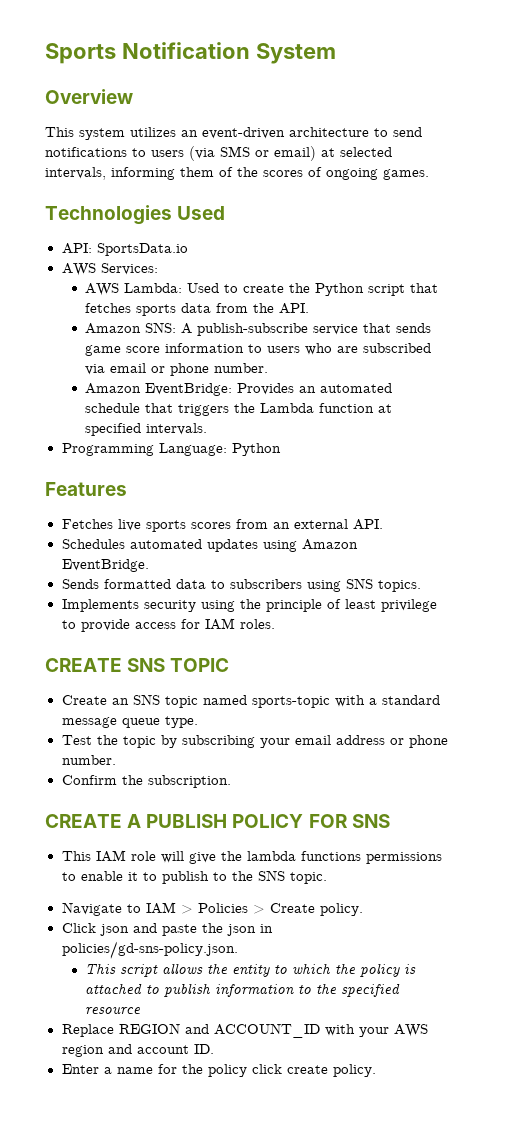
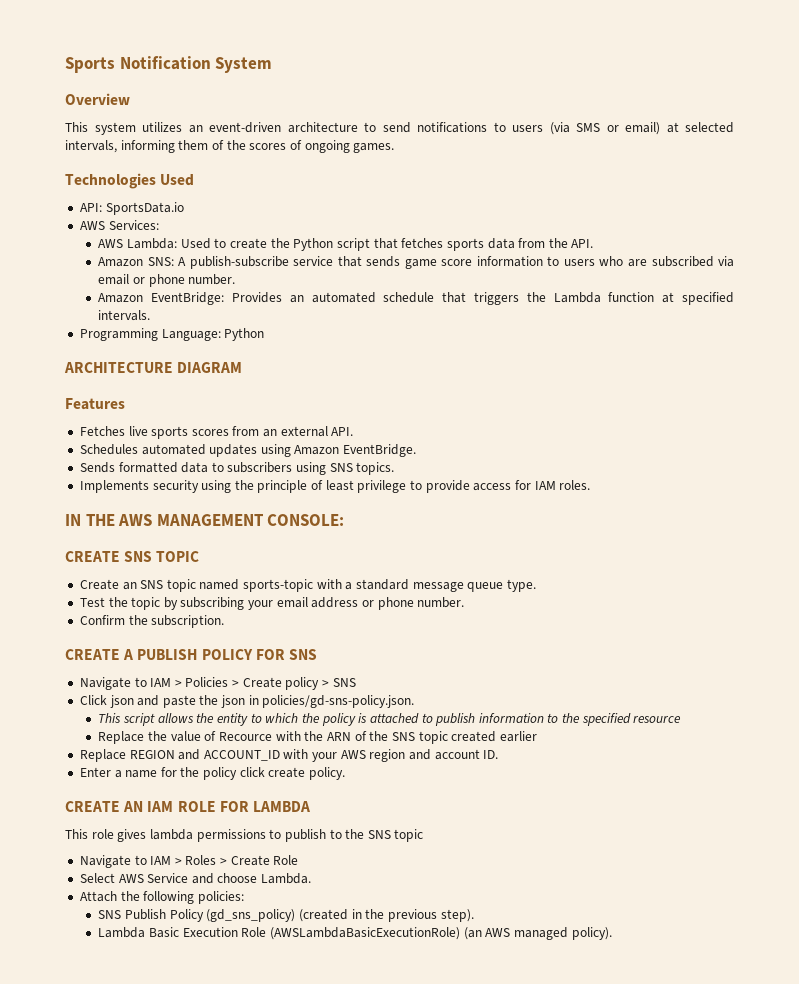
(281, 449) none -> [64,362,243,373] // ARCHITECTURE DIAGRAM
(275, 624) none -> [65,514,345,526] // IN THE AWS MANAGEMENT CONSOLE:
[61,850,442,864] [61,870,327,884] // This IAM role will give the lambda functions permissions to enable it to publish to the SNS topic. -> (317, 654) none
[319,903,363,916] policy. -> [285,677,356,690] policy > SNS
(142, 1010) none -> [98,731,537,744] // Replace the value of Recource with the ARN of the SNS topic created earlier
(376, 1070) none -> [65,801,310,812] [65,829,424,842] [79,855,299,868] [79,873,312,884] [79,891,244,904] [98,909,474,922] [98,927,612,940] // CREATE AN IAM ROLE FOR LAMBDA // This role gives lambda permissions to publish to the SNS topic // Navigate to IAM > Roles > Create Role // Select AWS Service and choose Lambda. // Attach the following policies: // SNS Publish Policy (gd_sns_policy) (created in the previous step). // Lambda Basic Execution Role (AWSLambdaBasicExecutionRole) (an AWS managed policy).

